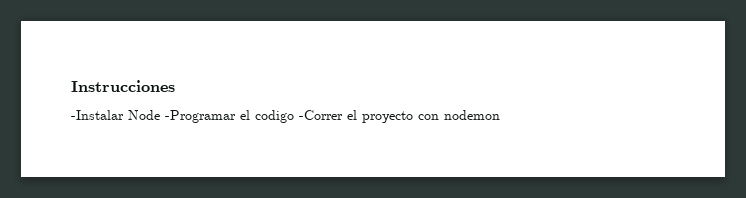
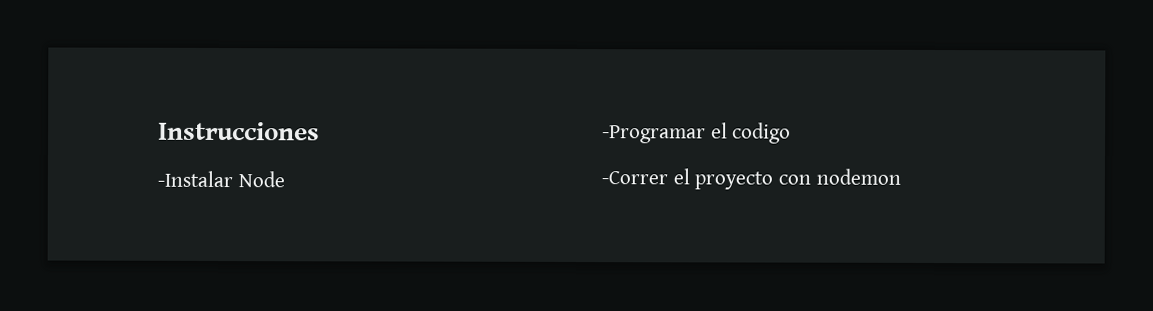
(160, 115) none -> (285, 179) //
(294, 116) none -> (792, 133) //

